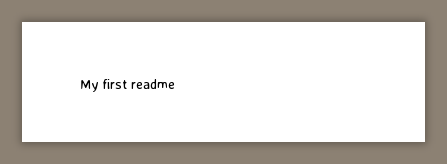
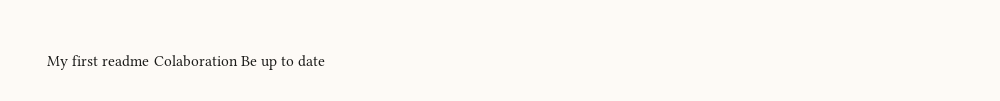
(175, 84) none -> [153,55,326,70] Colaboration Be up to date

